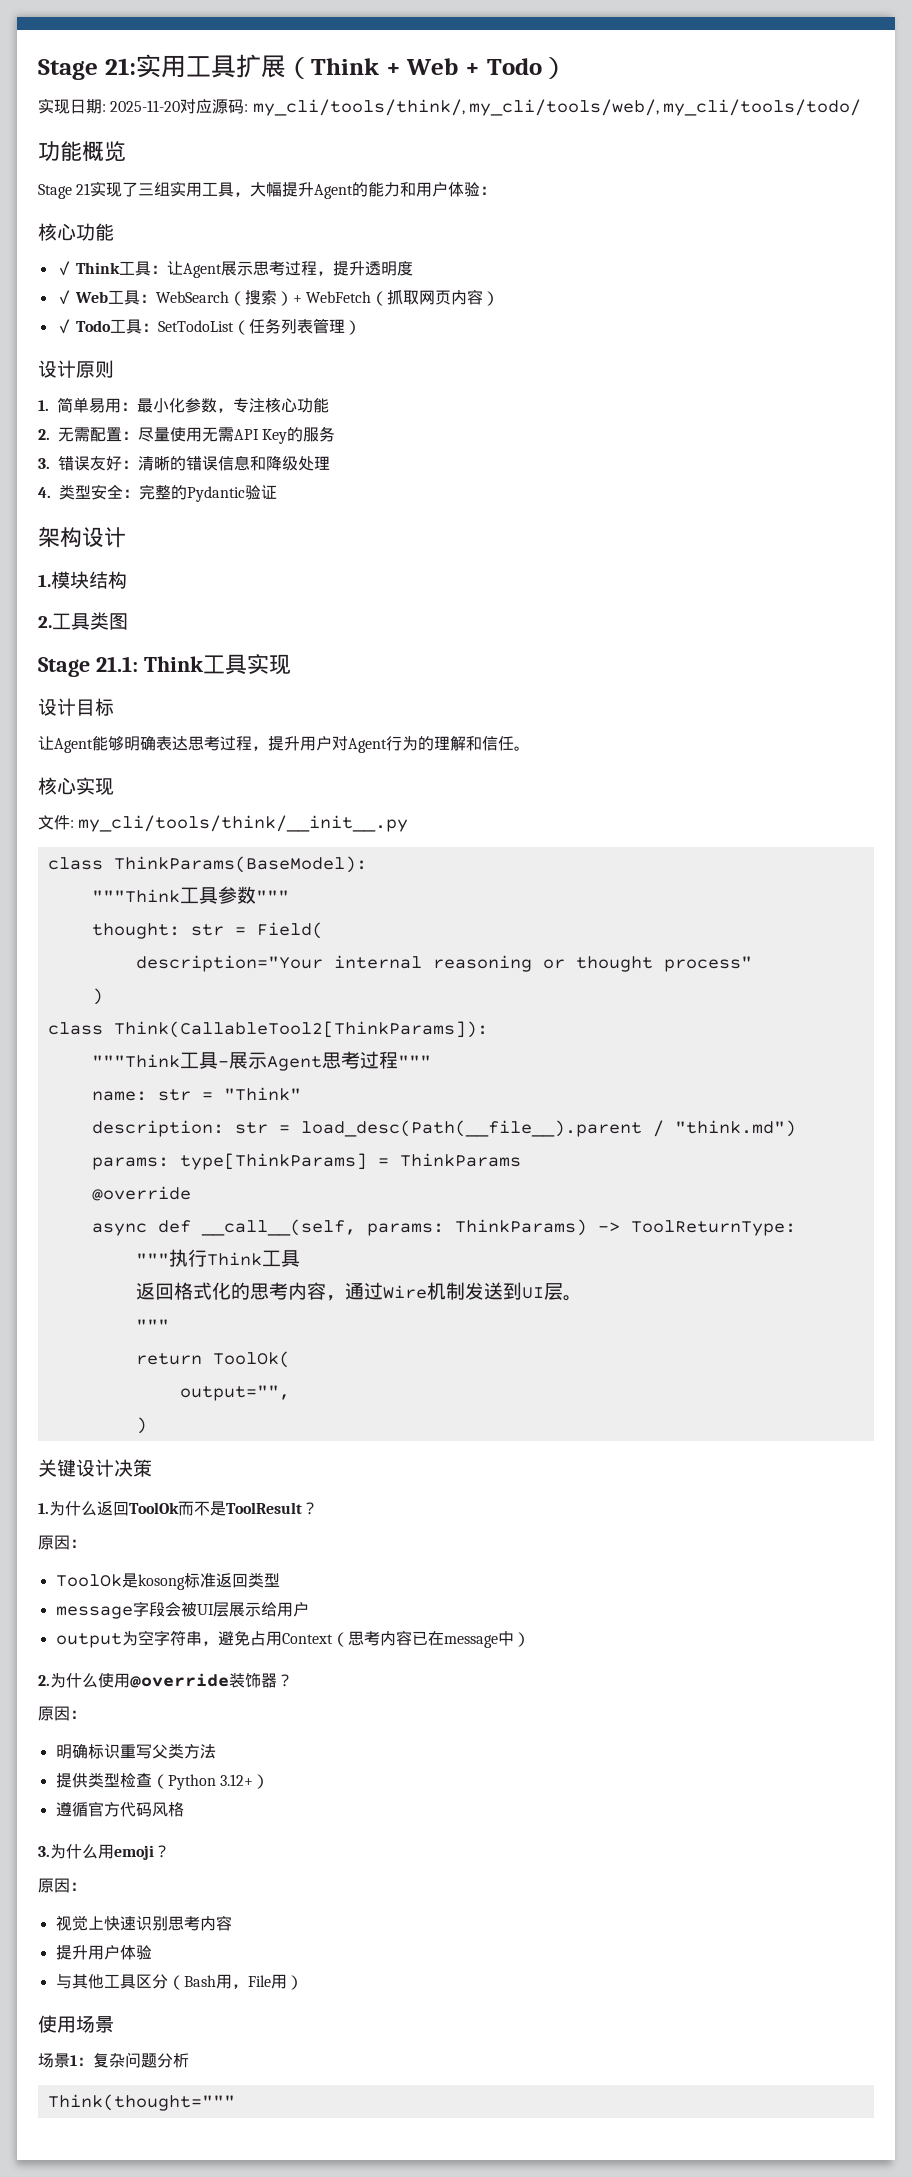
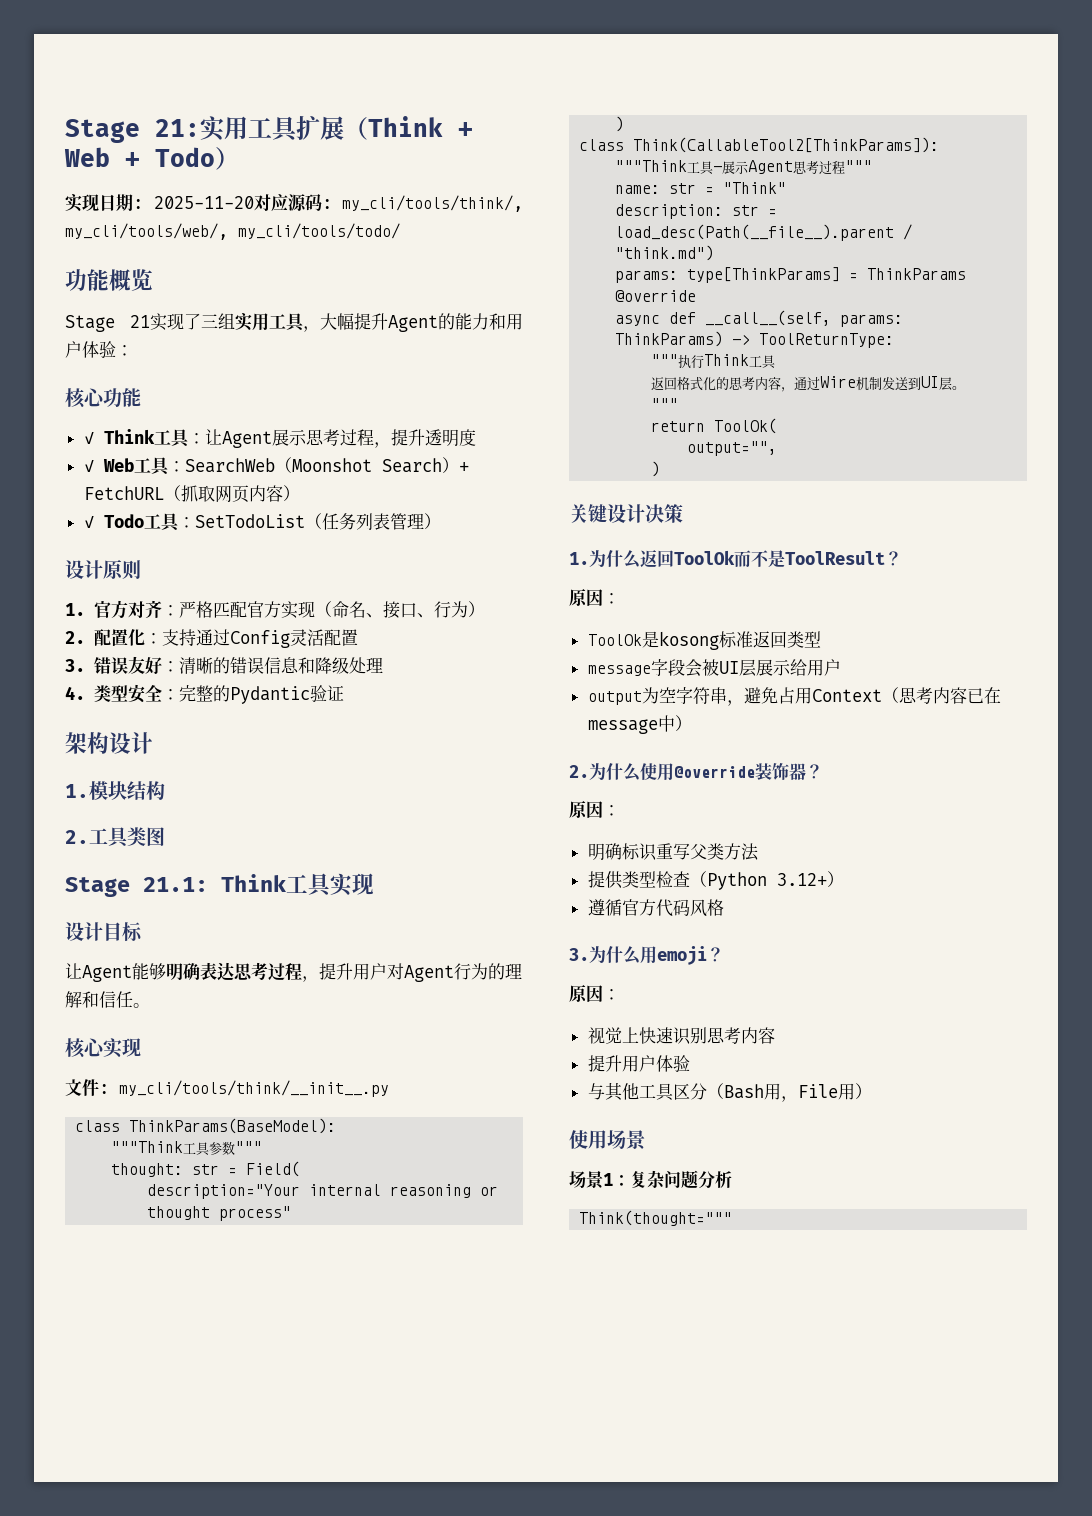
[155,290,372,306] WebSearch（搜索）+ WebFetch -> [184,457,469,473] [83,486,164,500] SearchWeb（Moonshot Search）+ FetchURL
[57,397,329,413] [38,426,336,444] 简单易用：最小化参数，专注核心功能 // 2.无需配置：尽量使用无需API Key的服务 -> [93,600,485,619] [65,629,358,648] 官方对齐：严格匹配官方实现（命名、接口、行为） // 2.配置化：支持通过Config灵活配置

